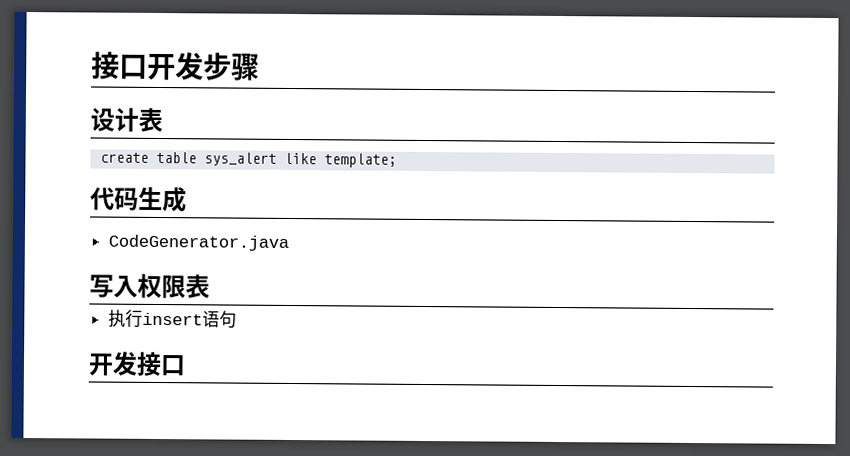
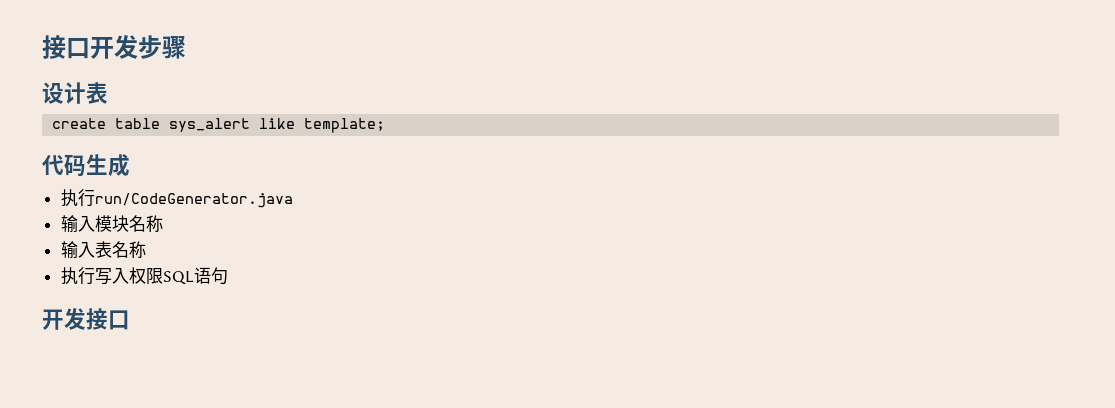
[107,234,289,251] [89,273,210,299] [107,309,203,328] CodeGenerator.java // 写入权限表 // 执行insert -> [60,189,293,208] [60,215,163,233] [60,241,146,259] [60,267,194,285] 执行run/CodeGenerator.java // 输入模块名称 // 输入表名称 // 执行写入权限SQL

